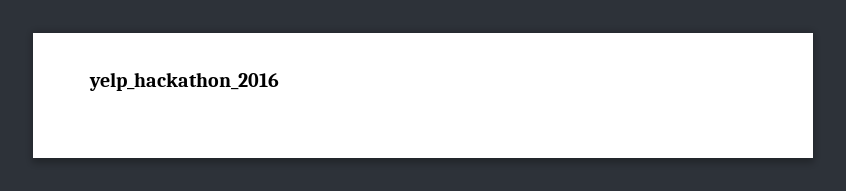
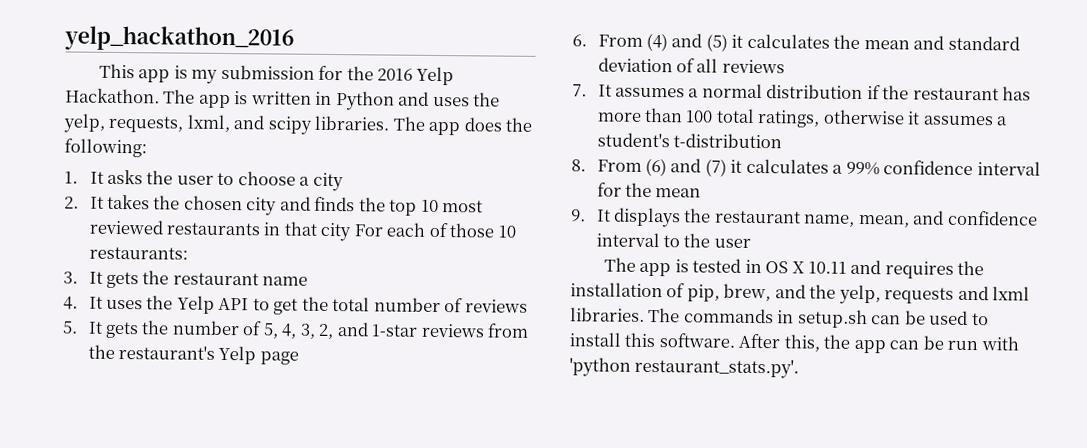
(279, 81) none -> [98,63,455,86] [65,88,501,111] [63,113,533,136] [64,138,147,158] [64,169,344,192] [64,194,484,216] [88,219,516,242] [88,246,188,260] [63,270,309,289] [63,295,528,315] [62,320,529,340] [87,344,299,365] [572,32,1020,52] [597,57,785,74] [572,83,1032,101] [596,107,1009,128] [596,132,782,149] [571,157,1041,177] [596,182,702,198] [571,207,1038,228] [595,232,751,248] [603,257,985,279] [570,282,1031,305] [570,307,989,329] [569,332,1019,354] [569,357,800,379] // This app is my submission for the 2016 Yelp Hackathon. The app is written in Python and uses the yelp, requests, lxml, and scipy libraries. The app does the following: // 1. It asks the user to choose a city // 2. It takes the chosen city and finds the top 10 most reviewed restaurants in that city For each of those 10 restaurants: // 3. It gets the restaurant name // 4. It uses the Yelp API to get the total number of reviews // 5. It gets the number of 5, 4, 3, 2, and 1-star reviews from the restaurant's Yelp page // 6. From (4) and (5) it calculates the mean and standard deviation of all reviews // 7. It assumes a normal distribution if the restaurant has more than 100 total ratings, otherwise it assumes a student's t-distribution // 8. From (6) and (7) it calculates a 99% confidence interval for the mean // 9. It displays the restaurant name, mean, and confidence interval to the user // The app is tested in OS X 10.11 and requires the installation of pip, brew, and the yelp, requests and lxml libraries. The commands in setup.sh can be used to install this software. After this, the app can be run with 'python restaurant_stats.py'.

